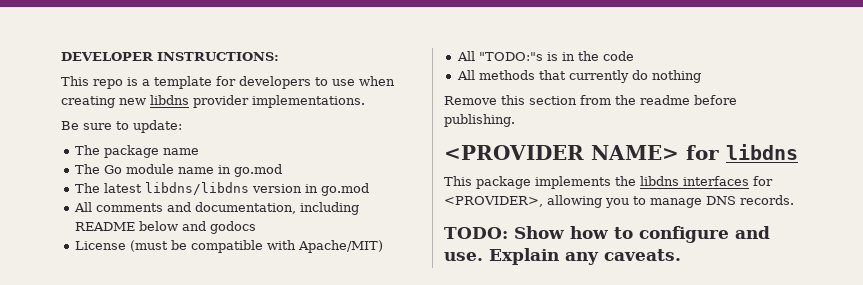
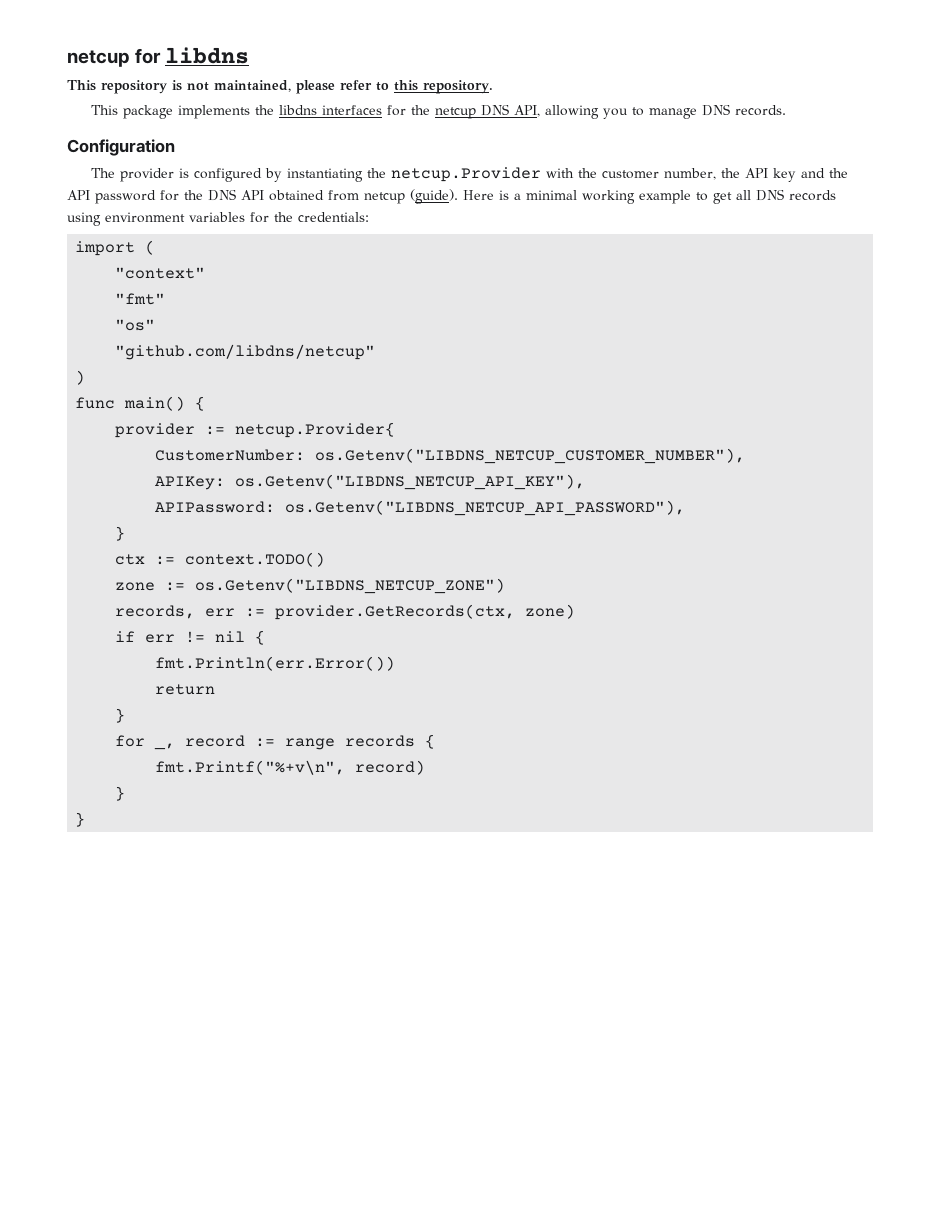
[61,52,279,61] [61,76,395,89] [61,95,365,108] [61,120,182,133] [74,145,199,158] [74,164,282,177] [74,182,369,196] [73,202,359,215] [74,221,256,234] [74,240,383,253] [456,51,634,61] [456,70,701,83] [444,95,737,105] [444,114,515,127] [444,144,798,160] DEVELOPER INSTRUCTIONS: // This repo is a template for developers to use when creating new libdns provider implementations. // Be sure to update: // The package name // The Go module name in go.mod // The latest libdns/libdns version in go.mod // All comments and documentation, including README below and godocs // License (must be compatible with Apache/MIT) // All "TODO:"s is in the code // All methods that currently do nothing // Remove this section from the readme before publishing. // <PROVIDER NAME> for libdns -> [67,47,250,67] [67,80,493,94] netcup for libdns // This repository is not maintained, please refer to this repository.
[444,196,543,207] <PROVIDER>, -> [410,104,540,119] the netcup DNS API,
[444,226,770,243] [444,248,681,265] TODO: Show how to configure and use. Explain any caveats. -> [67,139,175,156] [90,167,848,182] [67,189,836,204] [67,212,369,226] [75,240,156,256] [115,267,206,279] [115,293,166,305] [115,319,156,331] [115,344,376,360] [75,370,86,385] [75,396,206,411] [115,422,396,438] [155,448,746,464] [155,474,586,490] [155,500,686,516] [115,526,126,541] [115,552,326,567] [115,578,506,594] [115,604,576,620] [115,630,266,645] [155,656,396,671] [155,684,216,695] [115,708,126,723] [115,734,436,750] [155,760,426,775] [115,786,126,801] [75,812,86,827] Configuration // The provider is configured by instantiating the netcup.Provider with the customer number, the API key and the API password for the DNS API obtained from netcup (guide). Here is a minimal working example to get all DNS records using environment variables for the credentials: // import ( // "context" // "fmt" // "os" // "github.com/libdns/netcup" // ) // func main() { // provider := netcup.Provider{ // CustomerNumber: os.Getenv("LIBDNS_NETCUP_CUSTOMER_NUMBER"), // APIKey: os.Getenv("LIBDNS_NETCUP_API_KEY"), // APIPassword: os.Getenv("LIBDNS_NETCUP_API_PASSWORD"), // } // ctx := context.TODO() // zone := os.Getenv("LIBDNS_NETCUP_ZONE") // records, err := provider.GetRecords(ctx, zone) // if err != nil { // fmt.Println(err.Error()) // return // } // for _, record := range records { // fmt.Printf("%+v\n", record) // } // }

